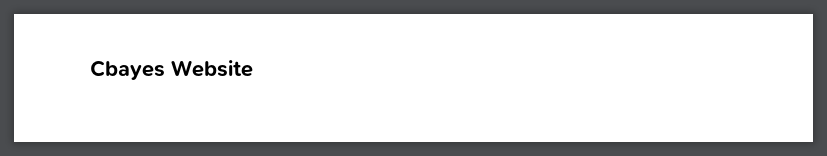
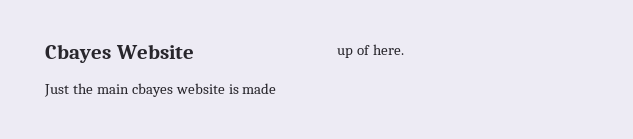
(253, 68) none -> [44,83,277,97] [337,44,404,58] // Just the main cbayes website is made up of here.

